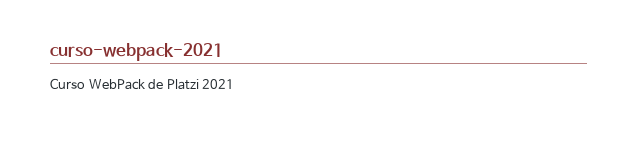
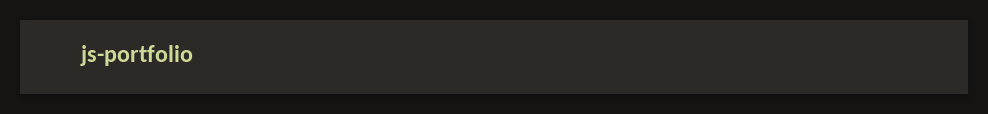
[50,43,223,61] [50,78,235,90] curso-webpack-2021 // Curso WebPack de Platzi 2021 -> [80,45,193,66] js-portfolio

